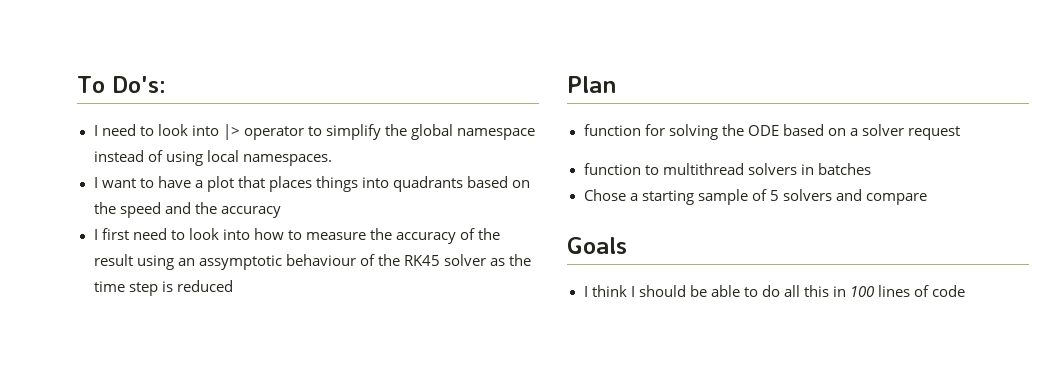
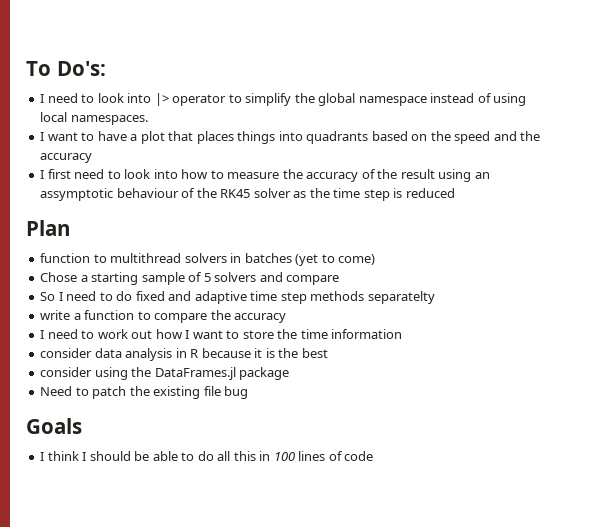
[583,124,960,140] // function for solving the ODE based on a solver request -> (70, 228) none
(871, 169) none -> [295,254,376,266] (yet to come)
(927, 199) none -> [40,291,435,304] [40,310,287,323] [40,329,403,339] [40,348,328,361] [40,367,290,380] [40,386,249,399] // So I need to do fixed and adaptive time step methods separatelty // write a function to compare the accuracy // I need to work out how I want to store the time information // consider data analysis in R because it is the best // consider using the DataFrames.jl package // Need to patch the existing file bug

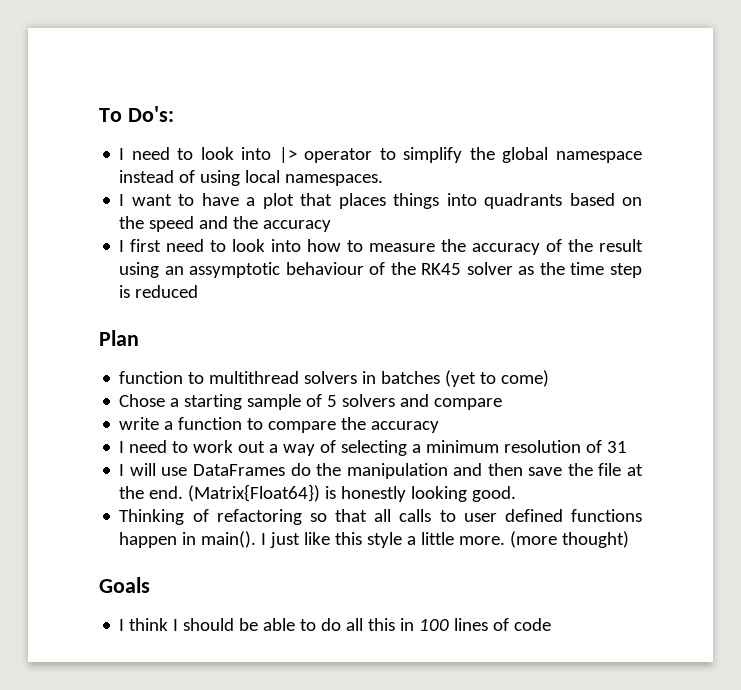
[40,291,435,304] // So I need to do fixed and adaptive time step methods separatelty -> (503, 404) none
[155,329,403,339] [40,348,328,361] [40,367,290,380] [40,386,249,399] how I want to store the time information // consider data analysis in R because it is the best // consider using the DataFrames.jl package // Need to patch the existing file bug -> [269,440,628,456] [119,463,644,479] [119,484,517,502] [119,509,643,525] [119,531,630,548] a way of selecting a minimum resolution of 31 // I will use DataFrames do the manipulation and then save the file at the end. (Matrix{Float64}) is honestly looking good. // Thinking of refactoring so that all calls to user defined functions happen in main(). I just like this style a little more. (more thought)

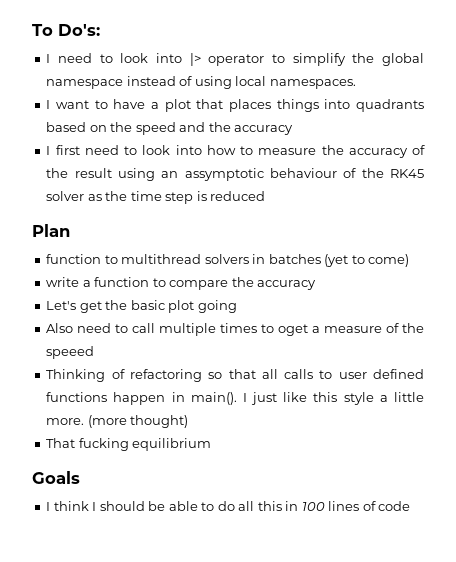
[119,394,503,410] // Chose a starting sample of 5 solvers and compare -> (410, 260) none
[119,440,628,456] [119,463,644,479] [119,484,517,502] I need to work out a way of selecting a minimum resolution of 31 // I will use DataFrames do the manipulation and then save the file at the end. (Matrix{Float64}) is honestly looking good. -> [46,300,237,313] [46,323,425,336] [46,346,95,359] Let's get the basic plot going // Also need to call multiple times to oget a measure of the speeed
(630, 539) none -> [46,438,212,451] // That fucking equilibrium

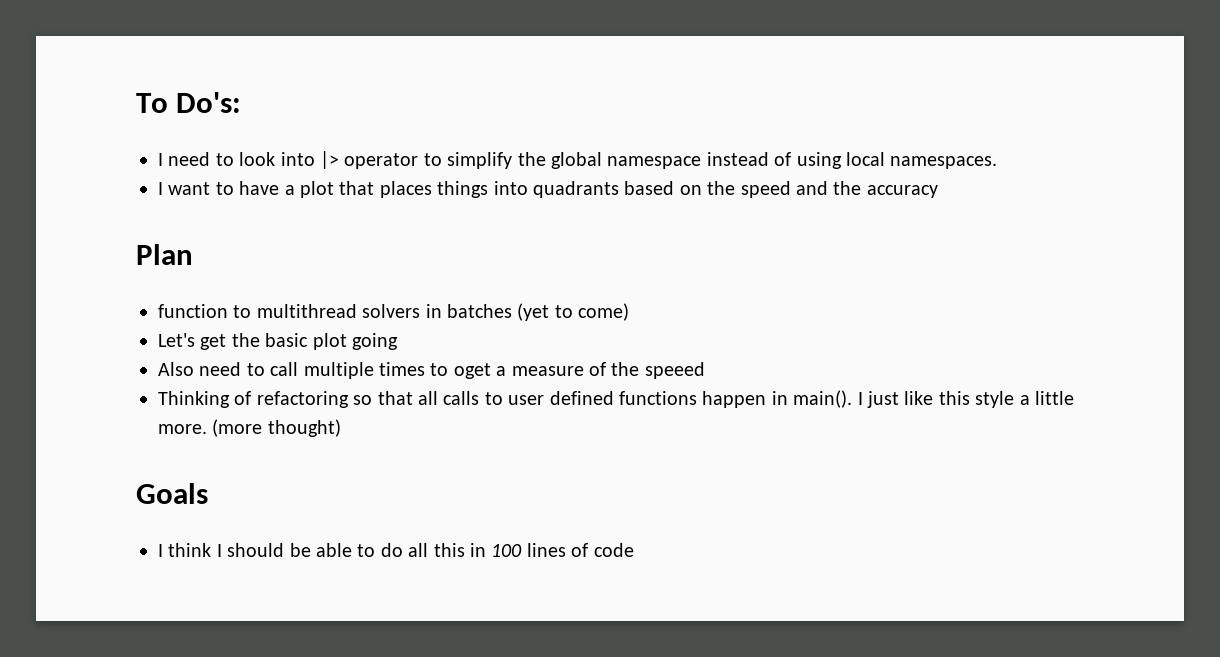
[46,145,425,158] [46,168,424,181] [46,191,266,204] // I first need to look into how to measure the accuracy of the result using an assymptotic behaviour of the RK45 solver as the time step is reduced -> (938, 191) none
[46,277,317,290] // write a function to compare the accuracy -> (630, 312) none
[46,438,212,451] // That fucking equilibrium -> (341, 428) none

